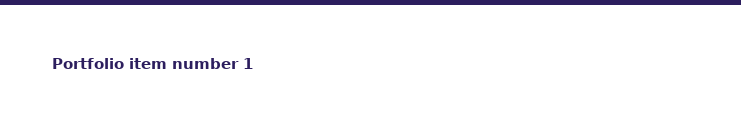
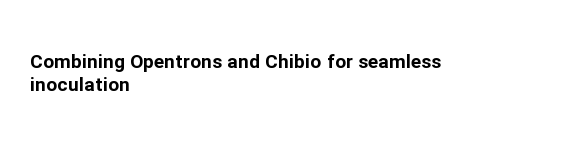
[52,58,253,69] Portfolio item number 1 -> [30,54,441,72] [30,77,130,91] Combining Opentrons and Chibio for seamless inoculation

